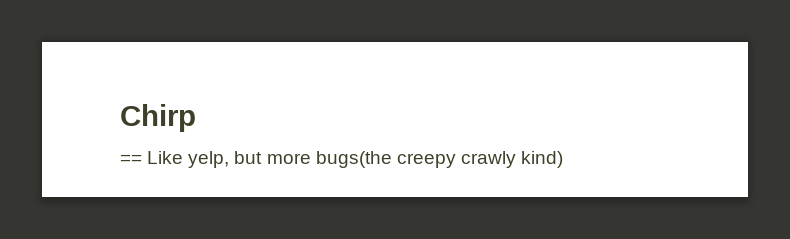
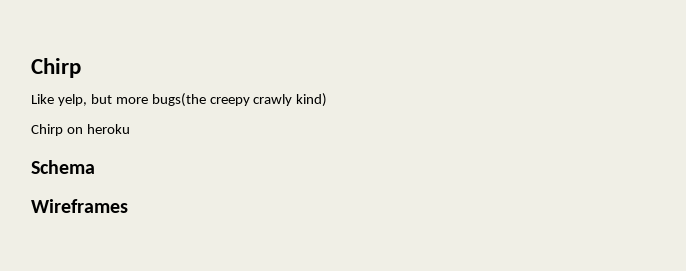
[120,154,142,164] == -> (81, 68) none
(564, 159) none -> [31,124,130,136] [31,160,95,174] [31,199,128,213] // Chirp on heroku // Schema // Wireframes

